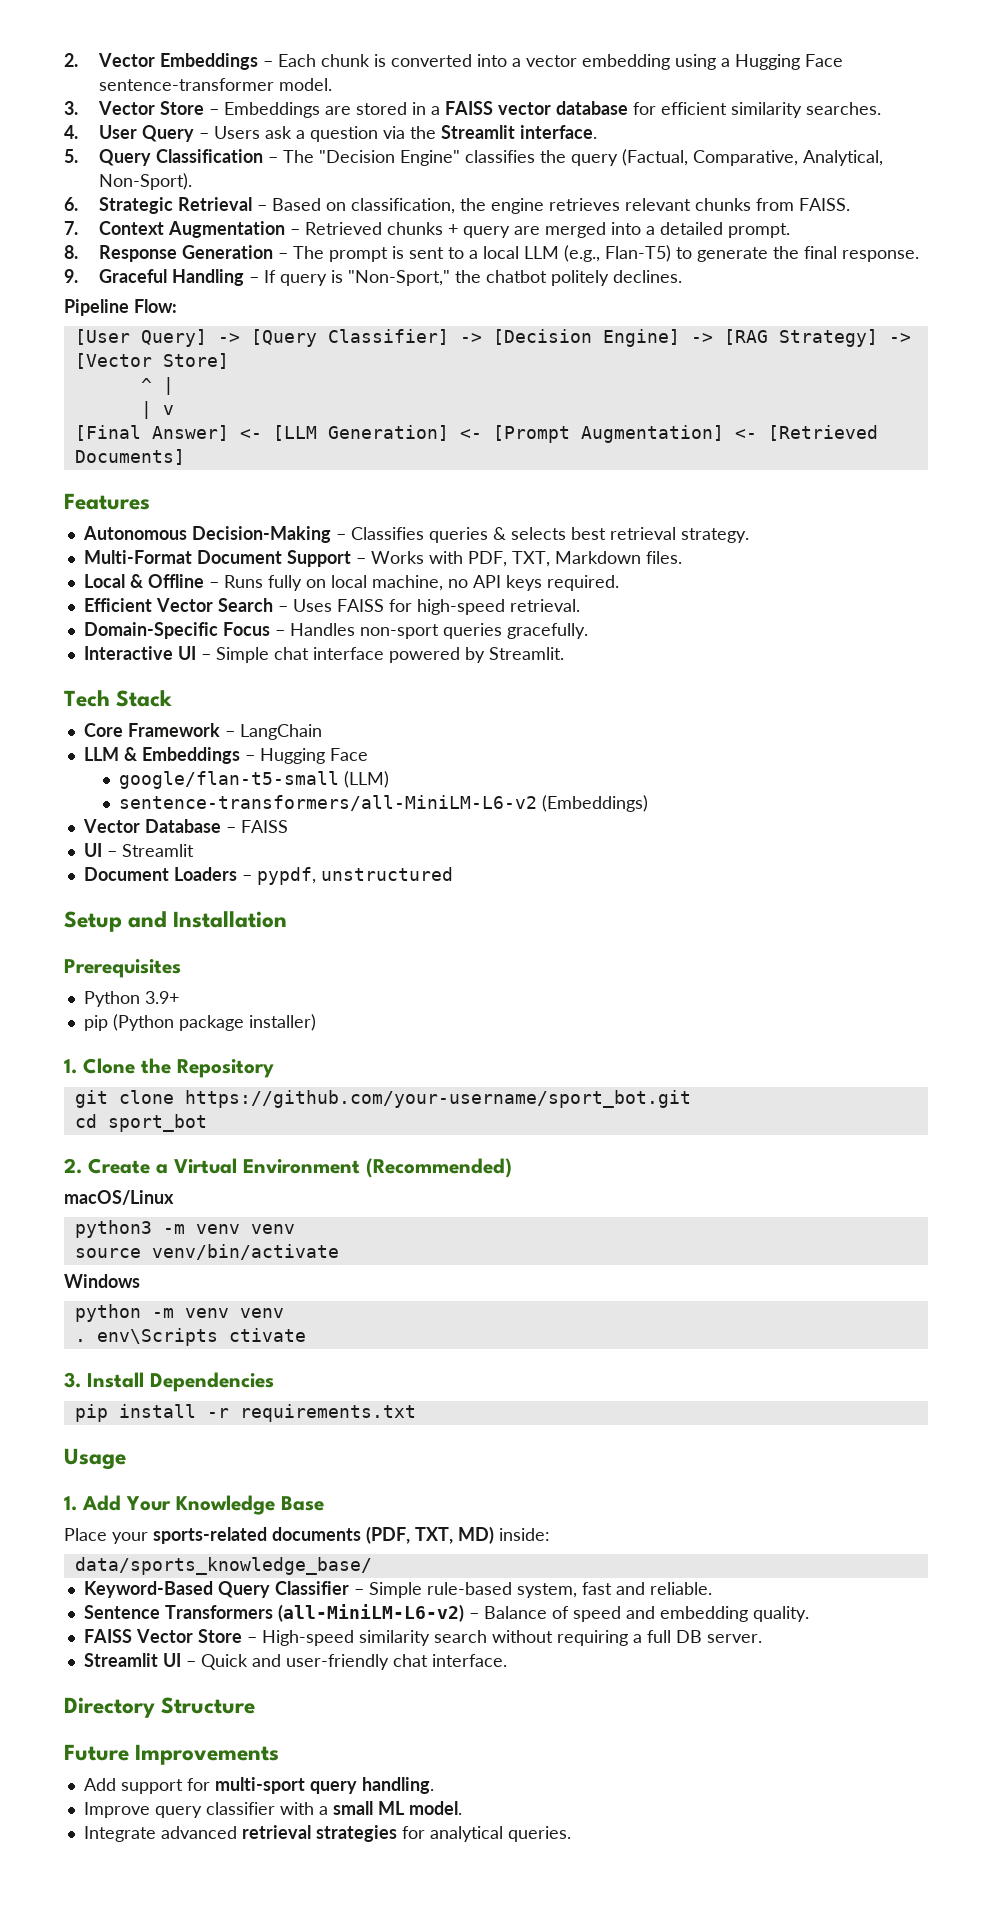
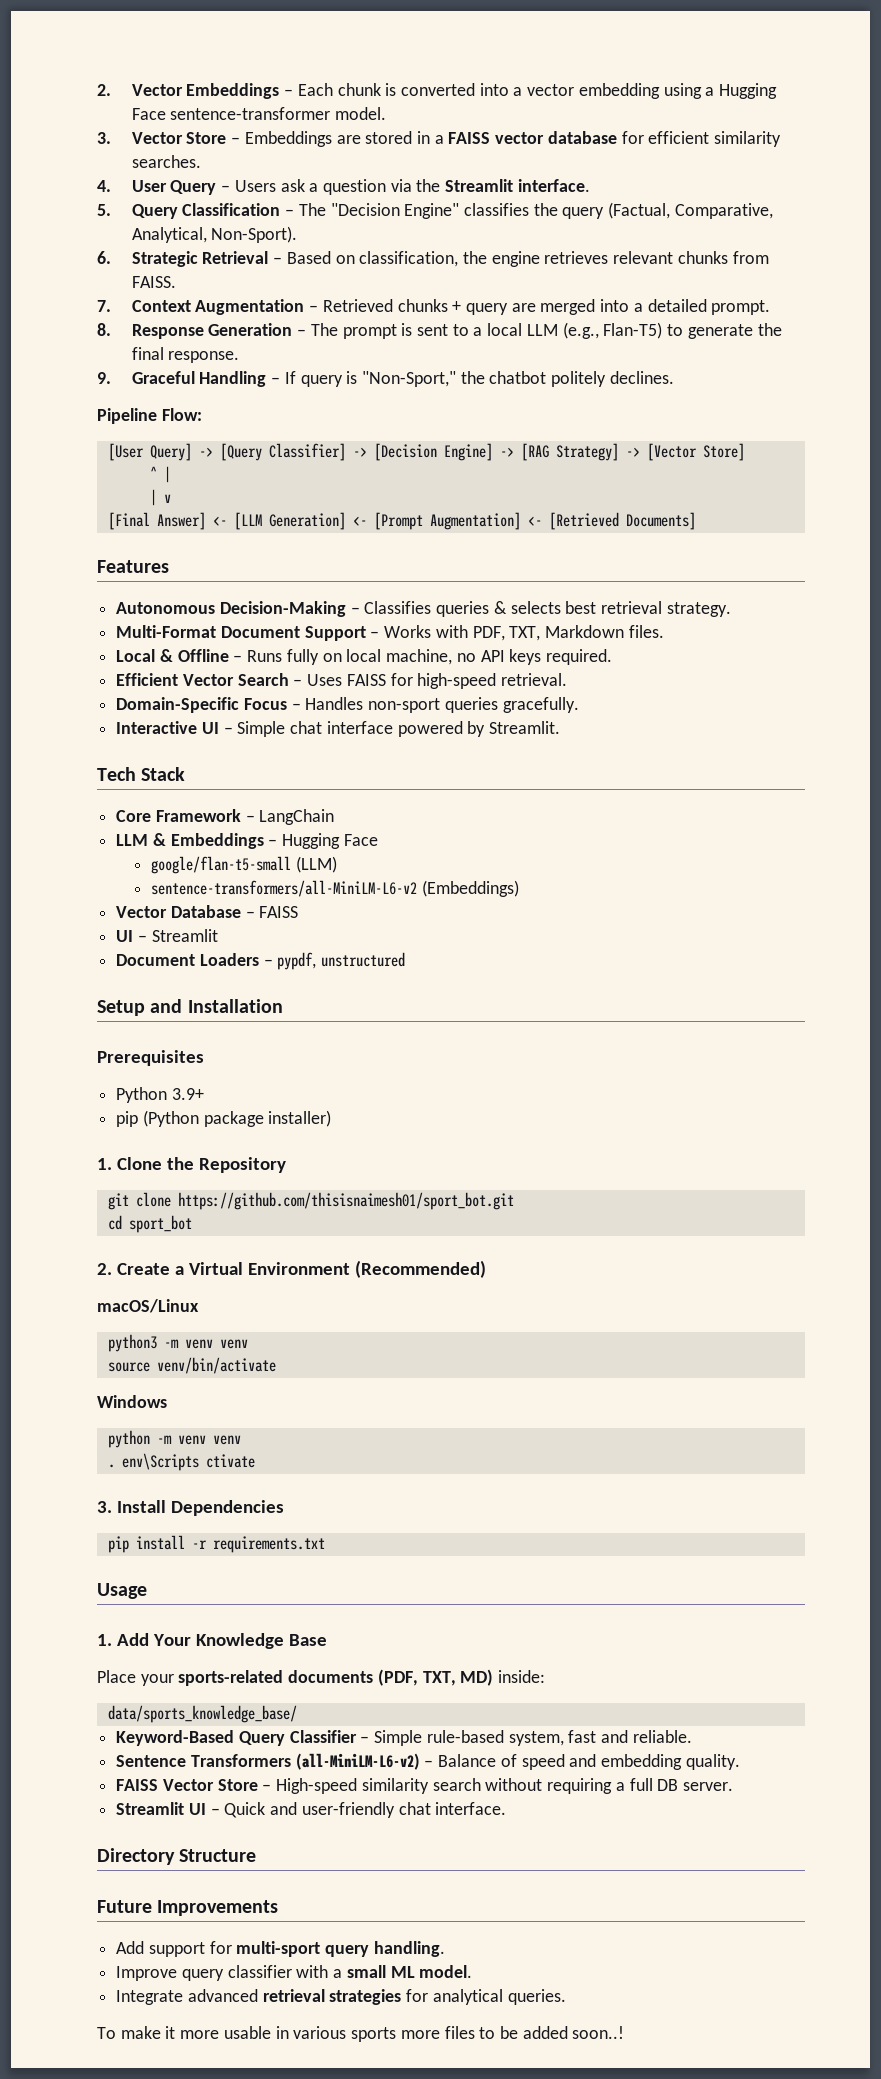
[184,1090,691,1108] https://github.com/your-username/sport_bot.git -> [177,1192,514,1210] https://github.com/thisisnaimesh01/sport_bot.git
(571, 1834) none -> [97,2026,625,2042] // To make it more usable in various sports more files to be added soon..!

